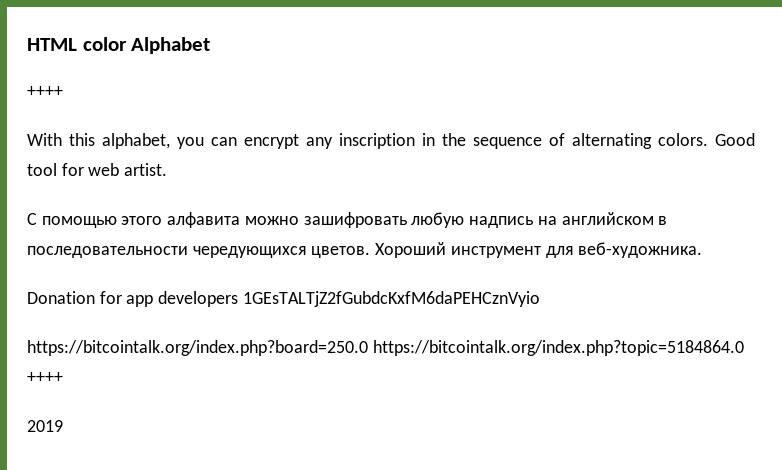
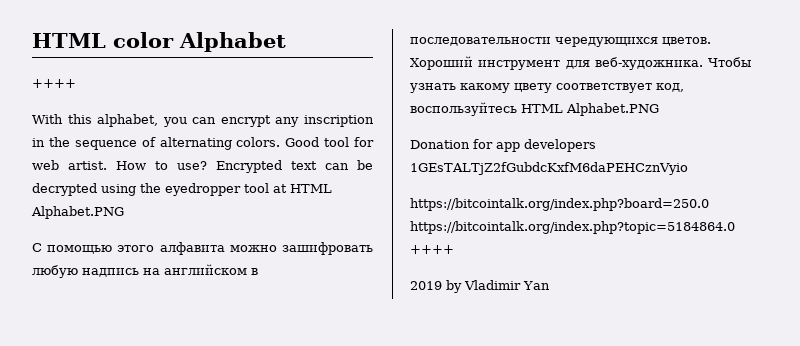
(168, 169) none -> [116,160,373,173] [32,183,332,196] [31,206,124,219] How to use? Encrypted text can be decrypted using the eyedropper tool at HTML Alphabet.PNG
(703, 250) none -> [708,57,751,67] [410,83,684,93] [410,102,659,116] Чтобы узнать какому цвету соответствует код, воспользуйтесь HTML Alphabet.PNG
(63, 426) none -> [446,280,550,293] by Vladimir Yan

